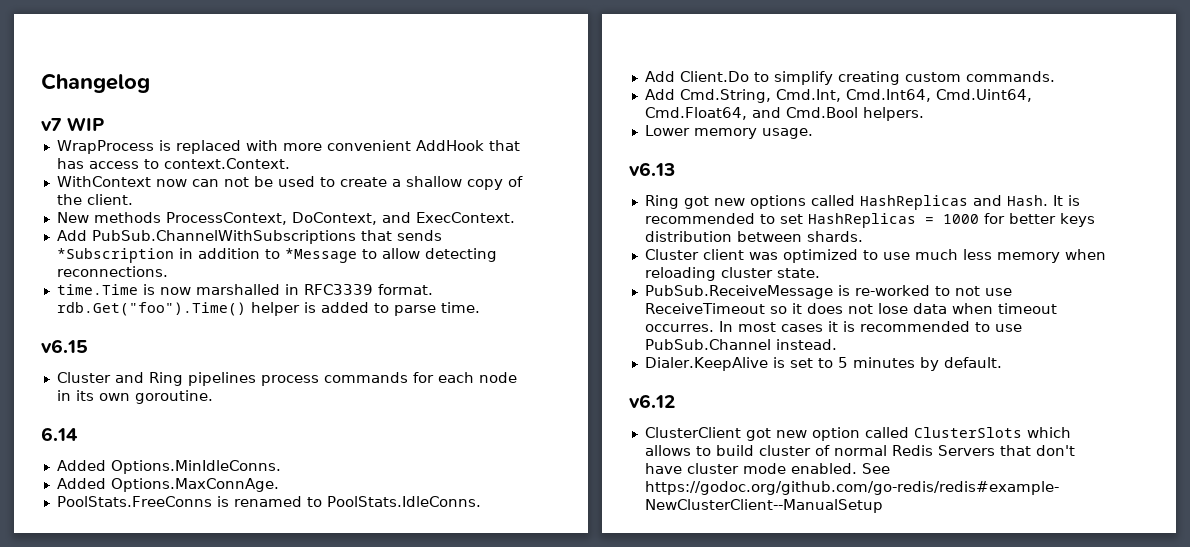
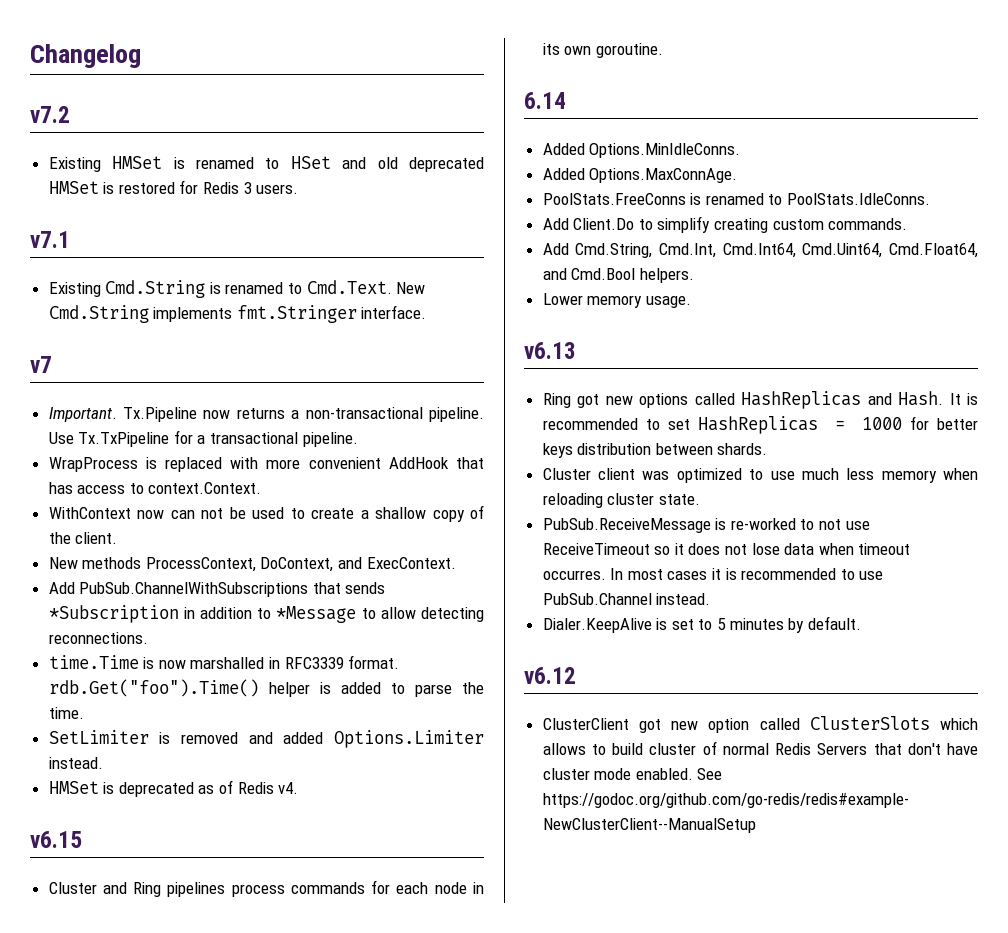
[41,117,105,131] v7 WIP -> [30,106,70,123] [48,156,485,172] [48,180,299,194] [30,231,70,248] [48,280,426,298] [48,305,427,323] [30,356,52,373] [48,407,484,422] [48,430,358,447] v7.2 // Existing HMSet is renamed to HSet and old deprecated HMSet is restored for Redis 3 users. // v7.1 // Existing Cmd.String is renamed to Cmd.Text. New Cmd.String implements fmt.Stringer interface. // v7 // Important. Tx.Pipeline now returns a non-transactional pipeline. Use Tx.TxPipeline for a transactional pipeline.
(436, 310) none -> [462,682,485,694] the
(480, 307) none -> [48,730,485,748] [48,757,103,769] [48,780,299,797] // SetLimiter is removed and added Options.Limiter instead. // HMSet is deprecated as of Redis v4.

